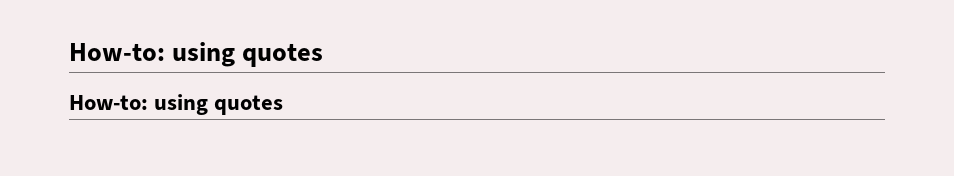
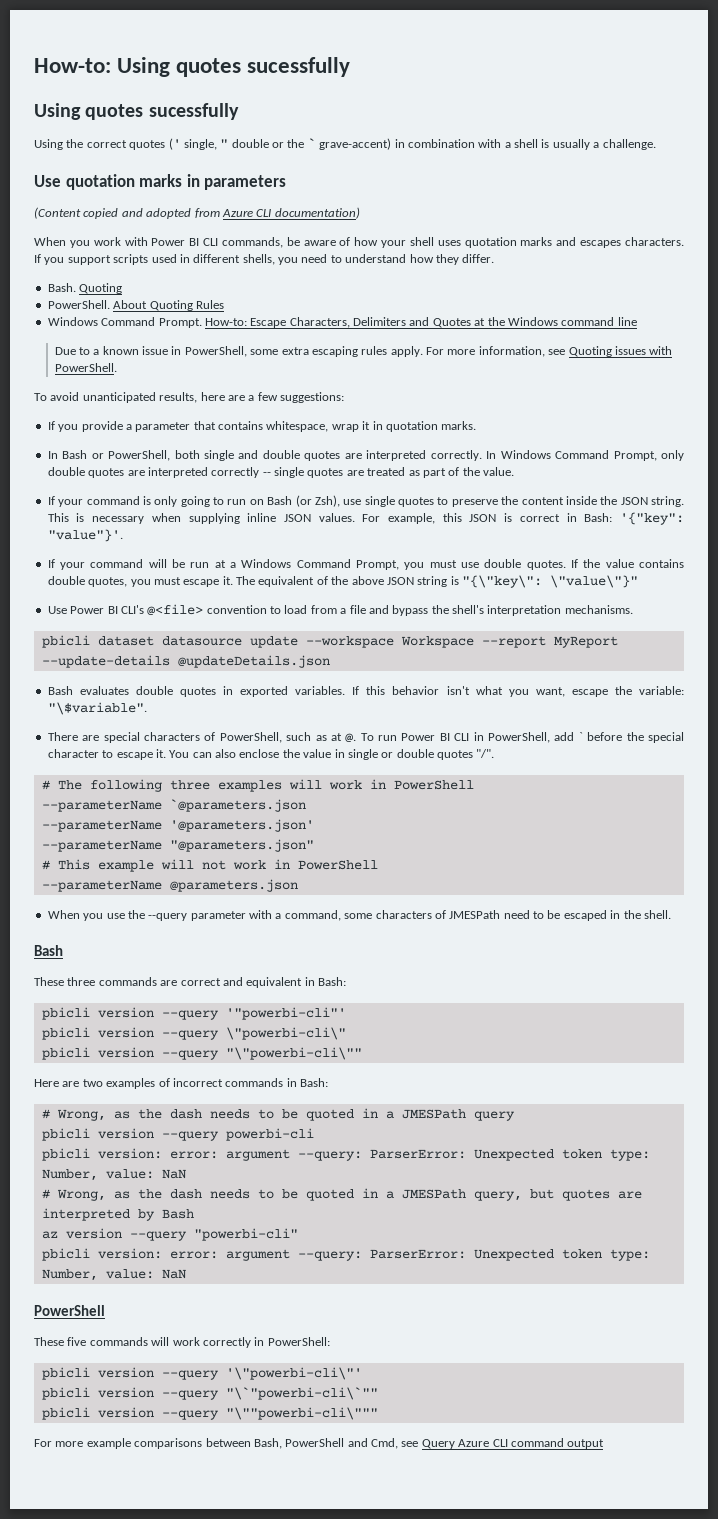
[69,42,324,67] [69,94,284,115] How-to: using quotes // How-to: using quotes -> [34,57,351,77] [34,103,239,120] [34,138,656,150] [34,174,287,190] [34,207,360,219] [34,237,685,248] [34,254,495,265] [47,283,123,294] [47,300,224,311] [47,317,637,328] [54,346,673,357] [54,363,117,372] [34,392,344,403] [47,421,477,432] [47,450,684,461] [47,467,514,478] [47,495,684,507] [47,512,684,525] [47,529,123,542] [47,559,684,570] [47,575,638,588] [47,604,633,616] [41,635,618,648] [41,655,330,668] [47,686,684,697] [47,702,147,715] [47,732,684,743] [47,749,495,760] [41,779,474,792] [41,799,306,812] [41,819,314,832] [41,839,314,852] [41,859,378,872] [41,879,298,892] [47,910,671,921] [34,945,63,956] [34,977,346,988] [41,1007,346,1020] [41,1027,346,1040] [41,1047,362,1060] [34,1078,328,1089] [41,1108,515,1121] [41,1128,314,1141] [41,1148,650,1161] [41,1169,186,1181] [41,1188,642,1201] [41,1208,194,1221] [41,1228,298,1241] [41,1248,650,1261] [41,1269,186,1281] [34,1305,105,1316] [34,1337,330,1348] [41,1367,362,1380] [41,1387,378,1400] [41,1407,378,1420] [34,1438,605,1449] How-to: Using quotes sucessfully // Using quotes sucessfully // Using the correct quotes (' single, " double or the ` grave-accent) in combination with a shell is usually a challenge. // Use quotation marks in parameters // (Content copied and adopted from Azure CLI documentation) // When you work with Power BI CLI commands, be aware of how your shell uses quotation marks and escapes characters. If you support scripts used in different shells, you need to understand how they differ. // Bash. Quoting // PowerShell. About Quoting Rules // Windows Command Prompt. How-to: Escape Characters, Delimiters and Quotes at the Windows command line // Due to a known issue in PowerShell, some extra escaping rules apply. For more information, see Quoting issues with PowerShell. // To avoid unanticipated results, here are a few suggestions: // If you provide a parameter that contains whitespace, wrap it in quotation marks. // In Bash or PowerShell, both single and double quotes are interpreted correctly. In Windows Command Prompt, only double quotes are interpreted correctly -- single quotes are treated as part of the value. // If your command is only going to run on Bash (or Zsh), use single quotes to preserve the content inside the JSON string. This is necessary when supplying inline JSON values. For example, this JSON is correct in Bash: '{"key": "value"}'. // If your command will be run at a Windows Command Prompt, you must use double quotes. If the value contains double quotes, you must escape it. The equivalent of the above JSON string is "{\"key\": \"value\"}" // Use Power BI CLI's @<file> convention to load from a file and bypass the shell's interpretation mechanisms. // pbicli dataset datasource update --workspace Workspace --report MyReport --update-details @updateDetails.json // Bash evaluates double quotes in exported variables. If this behavior isn't what you want, escape the variable: "\$variable". // There are special characters of PowerShell, such as at @. To run Power BI CLI in PowerShell, add ` before the special character to escape it. You can also enclose the value in single or double quotes "/". // # The following three examples will work in PowerShell // --parameterName `@parameters.json // --parameterName '@parameters.json' // --parameterName "@parameters.json" // # This example will not work in PowerShell // --parameterName @parameters.json // When you use the --query parameter with a command, some characters of JMESPath need to be escaped in the shell. // Bash // These three commands are correct and equivalent in Bash: // pbicli version --query '"powerbi-cli"' // pbicli version --query \"powerbi-cli\" // pbicli version --query "\"powerbi-cli\"" // Here are two examples of incorrect commands in Bash: // # Wrong, as the dash needs to be quoted in a JMESPath query // pbicli version --query powerbi-cli // pbicli version: error: argument --query: ParserError: Unexpected token type: Number, value: NaN // # Wrong, as the dash needs to be quoted in a JMESPath query, but quotes are interpreted by Bash // az version --query "powerbi-cli" // pbicli version: error: argument --query: ParserError: Unexpected token type: Number, value: NaN // PowerShell // These five commands will work correctly in PowerShell: // pbicli version --query '\"powerbi-cli\"' // pbicli version --query "\`"powerbi-cli\`"" // pbicli version --query "\""powerbi-cli\""" // For more example comparisons between Bash, PowerShell and Cmd, see Query Azure CLI command output

